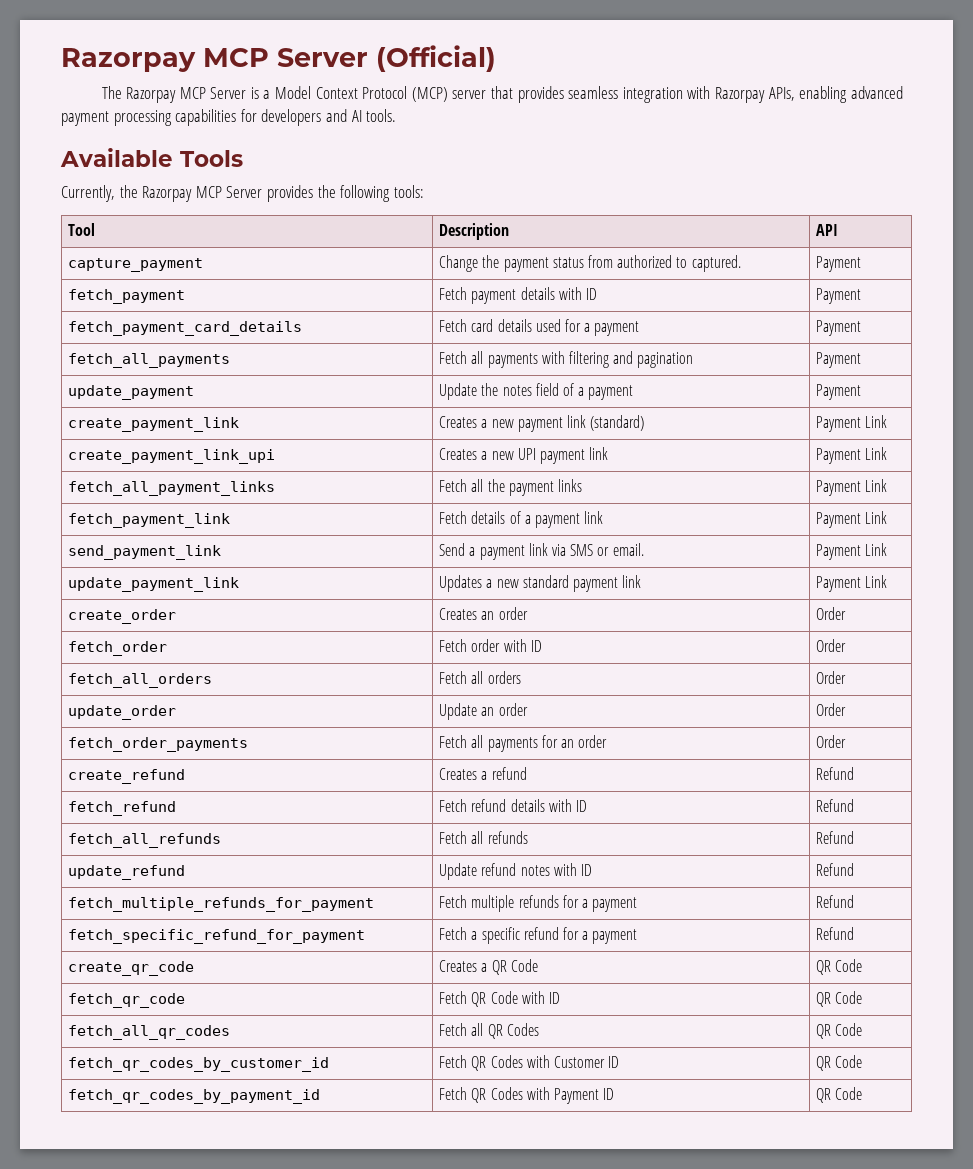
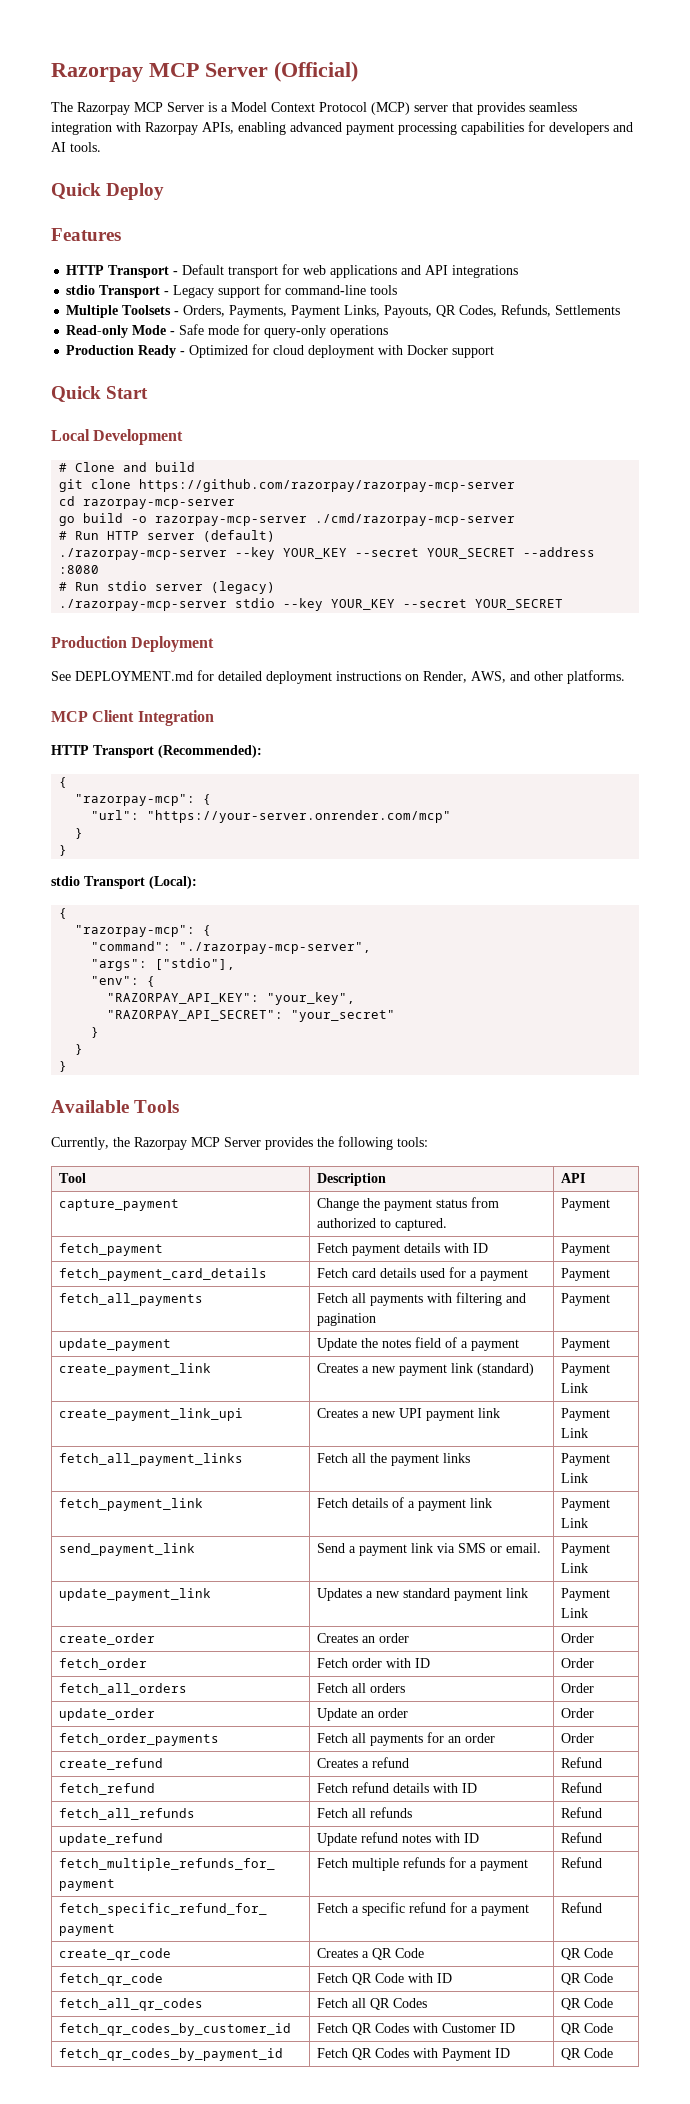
(397, 115) none -> [51,183,165,200] [51,228,121,241] [66,264,519,278] [66,284,398,298] [66,304,621,318] [66,324,389,338] [66,344,495,358] [51,386,149,402] [51,429,184,445] [59,462,196,472] [59,479,516,492] [59,496,236,509] [59,513,516,526] [59,530,276,542] [59,547,596,560] [59,565,100,574] [59,581,276,594] [59,598,564,611] [51,636,215,652] [51,670,625,684] [51,710,214,726] [51,745,262,758] [59,777,68,788] [75,794,212,806] [91,810,452,823] [75,828,84,839] [59,845,68,856] [51,876,197,889] [59,908,68,919] [75,925,212,937] [91,941,372,954] [91,958,236,971] [91,976,156,987] [107,992,356,1005] [107,1010,396,1022] [91,1027,100,1038] [75,1044,84,1055] [59,1061,68,1072] // Quick Deploy // Features // HTTP Transport - Default transport for web applications and API integrations // stdio Transport - Legacy support for command-line tools // Multiple Toolsets - Orders, Payments, Payment Links, Payouts, QR Codes, Refunds, Settlements // Read-only Mode - Safe mode for query-only operations // Production Ready - Optimized for cloud deployment with Docker support // Quick Start // Local Development // # Clone and build // git clone https://github.com/razorpay/razorpay-mcp-server // cd razorpay-mcp-server // go build -o razorpay-mcp-server ./cmd/razorpay-mcp-server // # Run HTTP server (default) // ./razorpay-mcp-server --key YOUR_KEY --secret YOUR_SECRET --address :8080 // # Run stdio server (legacy) // ./razorpay-mcp-server stdio --key YOUR_KEY --secret YOUR_SECRET // Production Deployment // See DEPLOYMENT.md for detailed deployment instructions on Render, AWS, and other platforms. // MCP Client Integration // HTTP Transport (Recommended): // { // "razorpay-mcp": { // "url": "https://your-server.onrender.com/mcp" // } // } // stdio Transport (Local): // { // "razorpay-mcp": { // "command": "./razorpay-mcp-server", // "args": ["stdio"], // "env": { // "RAZORPAY_API_KEY": "your_key", // "RAZORPAY_API_SECRET": "your_secret" // } // } // }

